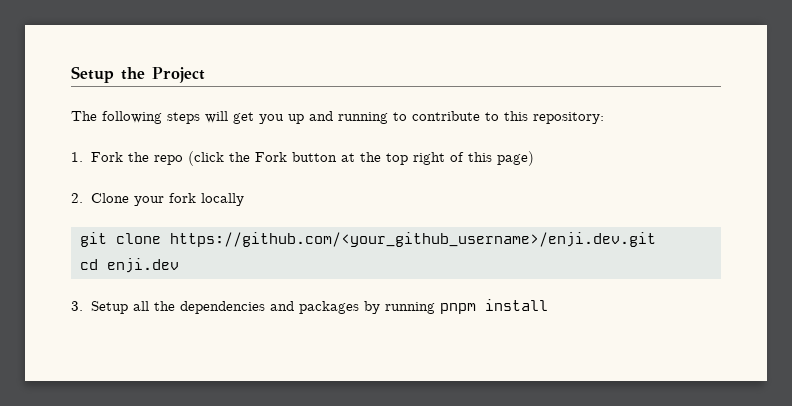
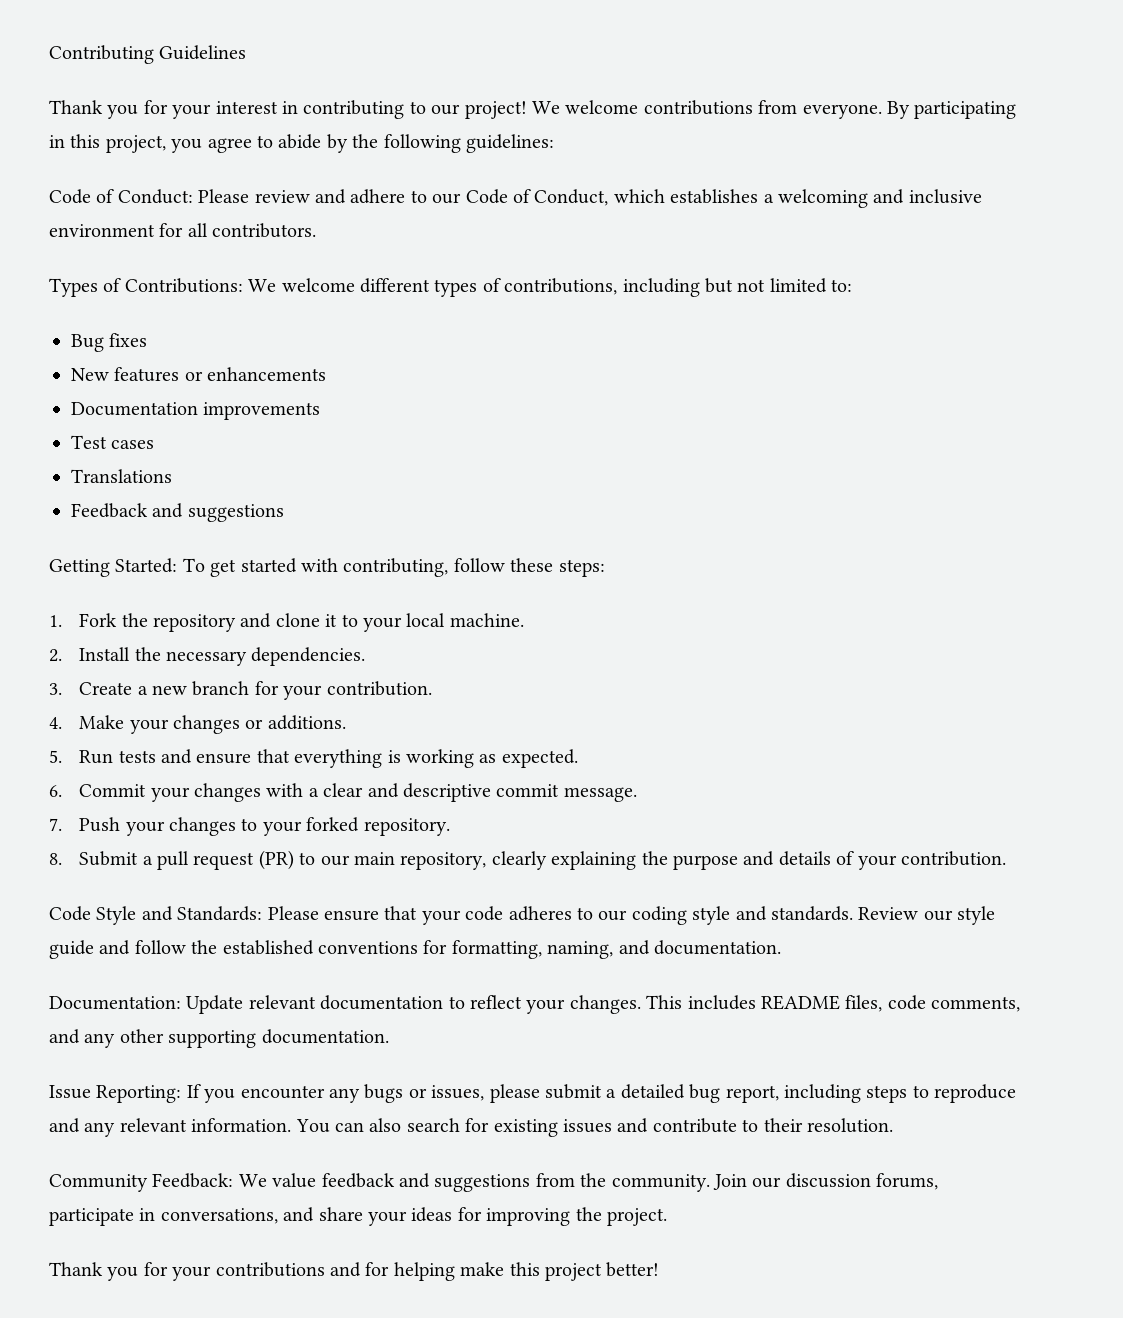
[71,66,205,83] [71,111,604,124] [71,151,535,166] [71,193,245,206] [80,232,656,247] [80,258,179,273] [71,299,549,314] Setup the Project // The following steps will get you up and running to contribute to this repository: // 1. Fork the repo (click the Fork button at the top right of this page) // 2. Clone your fork locally // git clone https://github.com/<your_github_username>/enji.dev.git // cd enji.dev // 3. Setup all the dependencies and packages by running pnpm install -> [49,45,247,64] [49,100,1017,119] [49,134,554,153] [49,189,982,208] [49,223,317,238] [49,278,853,297] [71,333,148,352] [71,367,327,382] [71,402,321,420] [71,435,155,449] [71,469,172,483] [71,503,284,522] [49,558,605,577] [49,613,524,632] [49,647,366,666] [49,681,432,700] [49,715,346,734] [49,749,578,768] [49,783,637,802] [49,817,450,836] [49,850,1006,870] [49,906,996,925] [49,940,781,959] [49,995,1021,1014] [49,1029,389,1048] [49,1084,1017,1103] [49,1118,893,1137] [49,1173,939,1192] [49,1207,667,1226] [49,1262,660,1281] Contributing Guidelines // Thank you for your interest in contributing to our project! We welcome contributions from everyone. By participating in this project, you agree to abide by the following guidelines: // Code of Conduct: Please review and adhere to our Code of Conduct, which establishes a welcoming and inclusive environment for all contributors. // Types of Contributions: We welcome different types of contributions, including but not limited to: // Bug fixes // New features or enhancements // Documentation improvements // Test cases // Translations // Feedback and suggestions // Getting Started: To get started with contributing, follow these steps: // 1. Fork the repository and clone it to your local machine. // 2. Install the necessary dependencies. // 3. Create a new branch for your contribution. // 4. Make your changes or additions. // 5. Run tests and ensure that everything is working as expected. // 6. Commit your changes with a clear and descriptive commit message. // 7. Push your changes to your forked repository. // 8. Submit a pull request (PR) to our main repository, clearly explaining the purpose and details of your contribution. // Code Style and Standards: Please ensure that your code adheres to our coding style and standards. Review our style guide and follow the established conventions for formatting, naming, and documentation. // Documentation: Update relevant documentation to reflect your changes. This includes README files, code comments, and any other supporting documentation. // Issue Reporting: If you encounter any bugs or issues, please submit a detailed bug report, including steps to reproduce and any relevant information. You can also search for existing issues and contribute to their resolution. // Community Feedback: We value feedback and suggestions from the community. Join our discussion forums, participate in conversations, and share your ideas for improving the project. // Thank you for your contributions and for helping make this project better!

